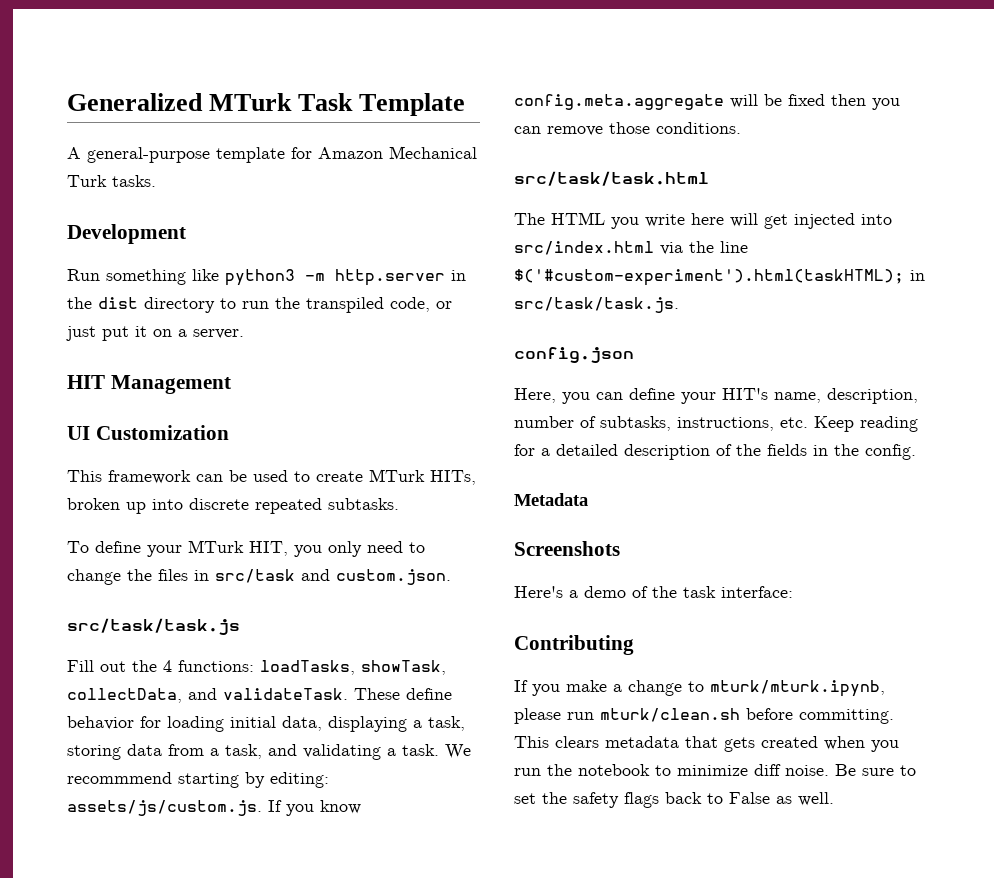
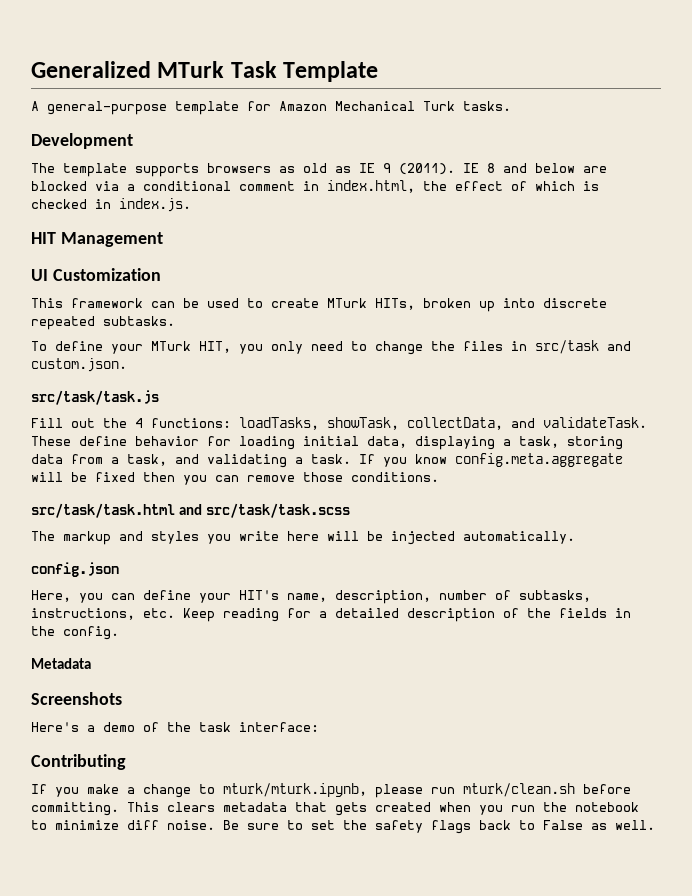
[67,269,466,286] [67,297,452,313] [66,326,244,341] Run something like python3 -m http.server in the dist directory to run the transpiled code, or just put it on a server. -> [31,163,607,177] [31,180,599,193] [31,198,191,212] The template supports browsers as old as IE 9 (2011). IE 8 and below are blocked via a conditional comment in index.html, the effect of which is checked in index.js.
[445,744,471,759] [67,772,329,788] [67,800,262,816] We recommmend starting by editing: assets/js/custom.js. -> (351, 459) none
[514,212,605,225] // The HTML -> [179,503,351,518] [31,531,199,545] and src/task/task.scss // The markup and styles
[764,213,892,229] [514,241,748,255] [514,269,925,286] [514,297,679,313] get injected into src/index.html via the line $('#custom-experiment').html(taskHTML); in src/task/task.js. -> [367,531,575,545] be injected automatically.

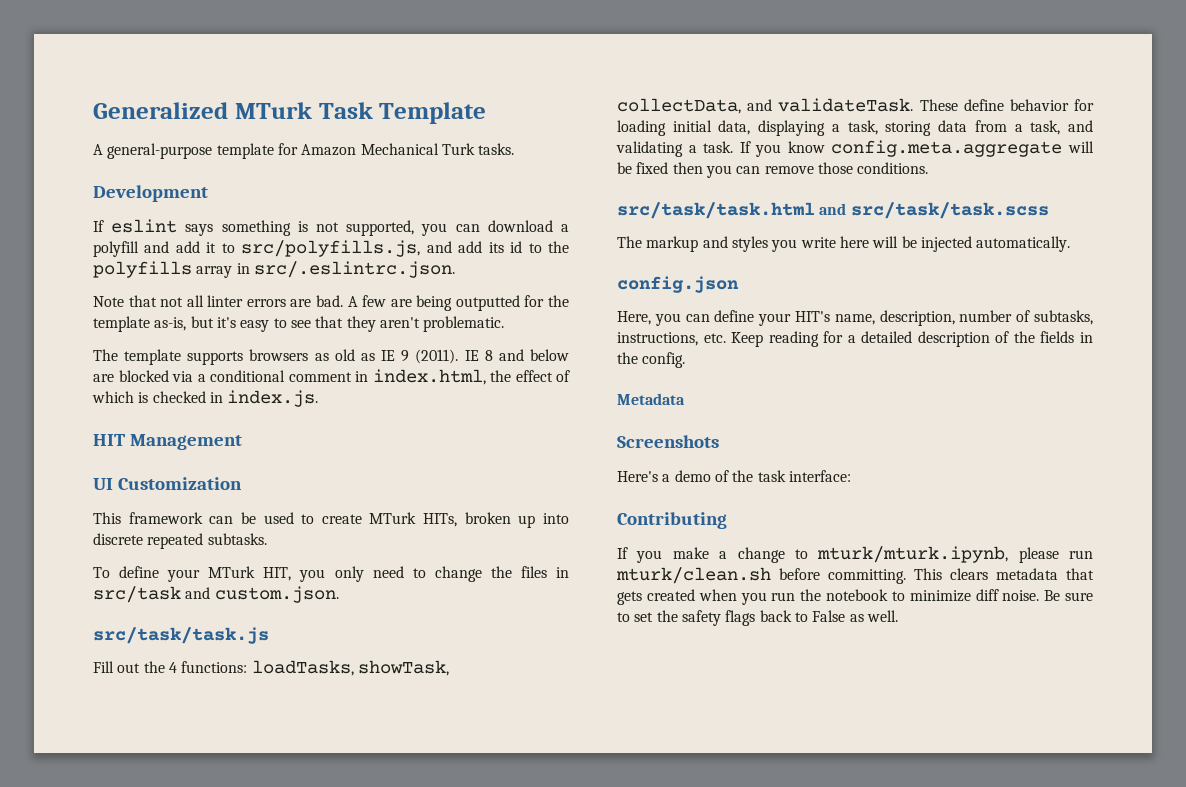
(133, 141) none -> [93,219,569,236] [93,240,569,257] [93,261,455,278] [93,295,569,311] [93,316,505,332] // If eslint says something is not supported, you can download a polyfill and add it to src/polyfills.js, and add its id to the polyfills array in src/.eslintrc.json. // Note that not all linter errors are bad. A few are being outputted for the template as-is, but it's easy to see that they aren't problematic.

